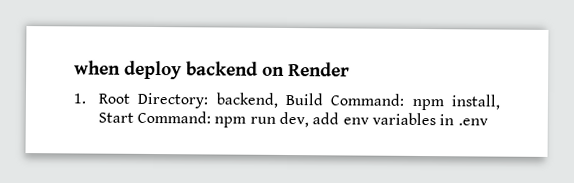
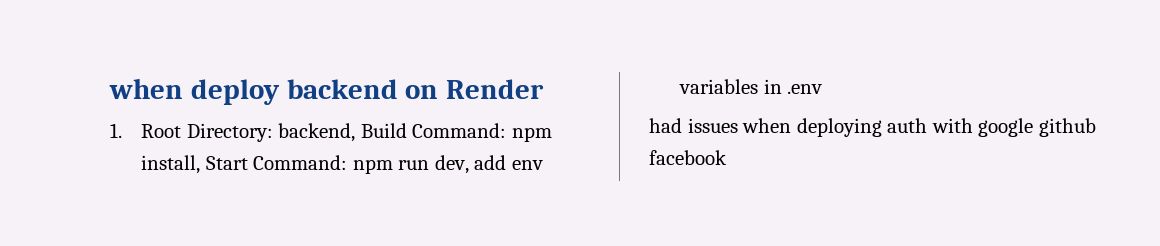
(488, 122) none -> [649,118,1096,137] [649,150,727,165] // had issues when deploying auth with google github facebook

